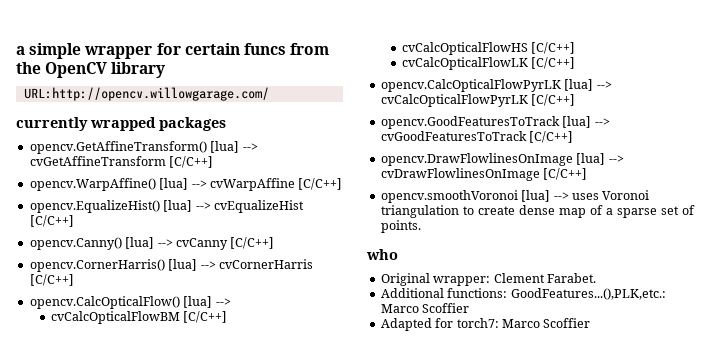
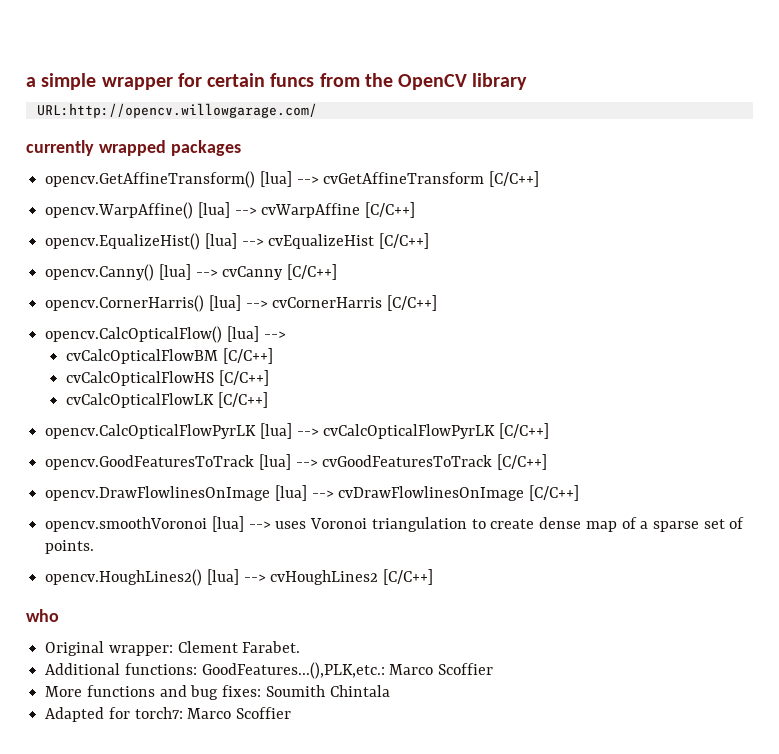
(421, 226) none -> [45,569,434,586] // opencv.HoughLines2() [lua] --> cvHoughLines2 [C/C++]
(470, 308) none -> [45,685,390,700] // More functions and bug fixes: Soumith Chintala

